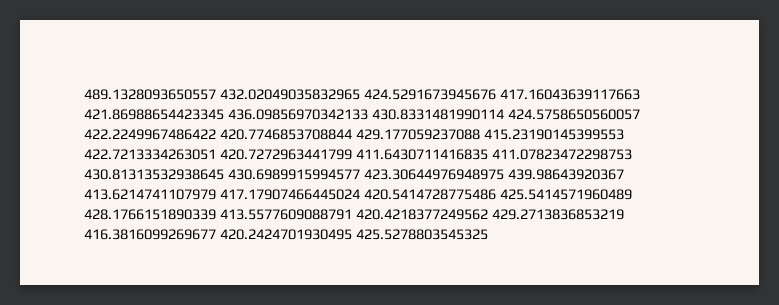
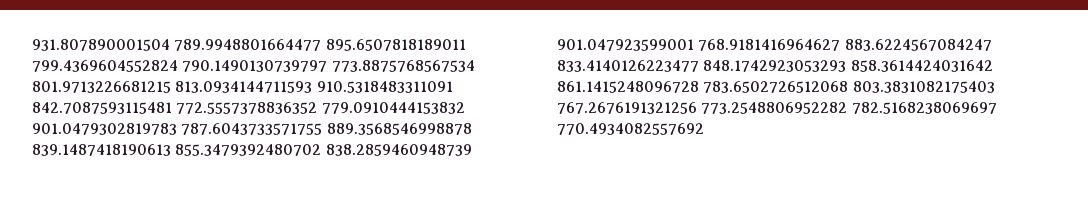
[84,89,640,100] [84,109,640,120] [84,129,624,140] [84,149,632,160] [84,169,624,180] [84,189,632,200] [84,209,624,220] [84,229,488,240] 489.1328093650557 432.02049035832965 424.5291673945676 417.16043639117663 421.86988654423345 436.09856970342133 430.8331481990114 424.5758650560057 422.2249967486422 420.7746853708844 429.177059237088 415.23190145399553 422.7213334263051 420.7272963441799 411.6430711416835 411.07823472298753 430.81313532938645 430.6989915994577 423.30644976948975 439.98643920367 413.6214741107979 417.17907466445024 420.5414728775486 425.5414571960489 428.1766151890339 413.5577609088791 420.4218377249562 429.2713836853219 416.3816099269677 420.2424701930495 425.5278803545325 -> [32,39,466,51] [32,60,475,72] [32,81,453,93] [32,102,465,114] [32,123,472,135] [32,144,472,156] [557,39,992,51] [557,60,993,72] [557,81,995,93] [557,102,997,114] [557,123,704,135] 931.807890001504 789.9948801664477 895.6507818189011 799.4369604552824 790.1490130739797 773.8875768567534 801.9713226681215 813.0934144711593 910.5318483311091 842.7087593115481 772.5557378836352 779.0910444153832 901.0479302819783 787.6043733571755 889.3568546998878 839.1487418190613 855.3479392480702 838.2859460948739 901.047923599001 768.9181416964627 883.6224567084247 833.4140126223477 848.1742923053293 858.3614424031642 861.1415248096728 783.6502726512068 803.3831082175403 767.2676191321256 773.2548806952282 782.5168238069697 770.4934082557692

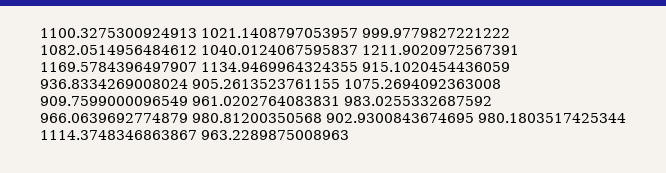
[32,39,466,51] [32,60,475,72] [32,81,453,93] [32,102,465,114] [32,123,472,135] [32,144,472,156] [557,39,992,51] [557,60,993,72] [557,81,995,93] [557,102,997,114] [557,123,704,135] 931.807890001504 789.9948801664477 895.6507818189011 799.4369604552824 790.1490130739797 773.8875768567534 801.9713226681215 813.0934144711593 910.5318483311091 842.7087593115481 772.5557378836352 779.0910444153832 901.0479302819783 787.6043733571755 889.3568546998878 839.1487418190613 855.3479392480702 838.2859460948739 901.047923599001 768.9181416964627 883.6224567084247 833.4140126223477 848.1742923053293 858.3614424031642 861.1415248096728 783.6502726512068 803.3831082175403 767.2676191321256 773.2548806952282 782.5168238069697 770.4934082557692 -> [40,28,510,38] [40,45,519,55] [40,62,510,72] [40,79,501,89] [40,96,492,106] [40,113,626,123] [40,130,349,140] 1100.3275300924913 1021.1408797053957 999.9779827221222 1082.0514956484612 1040.0124067595837 1211.9020972567391 1169.5784396497907 1134.9469964324355 915.1020454436059 936.8334269008024 905.2613523761155 1075.2694092363008 909.7599000096549 961.0202764083831 983.0255332687592 966.0639692774879 980.81200350568 902.9300843674695 980.1803517425344 1114.3748346863867 963.2289875008963

